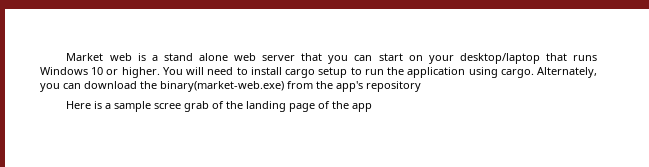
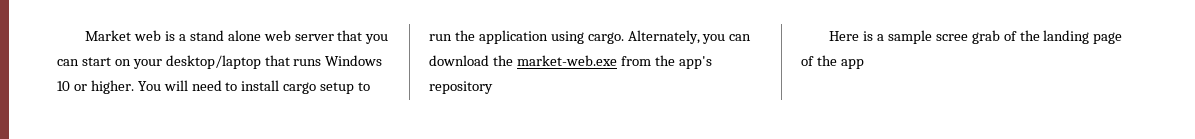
[160,81,284,92] binary(market-web.exe) -> [516,55,617,66] market-web.exe

